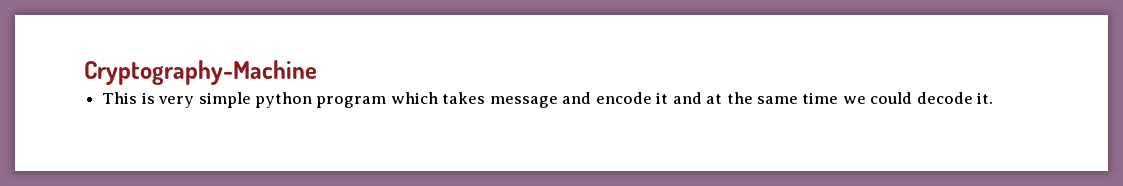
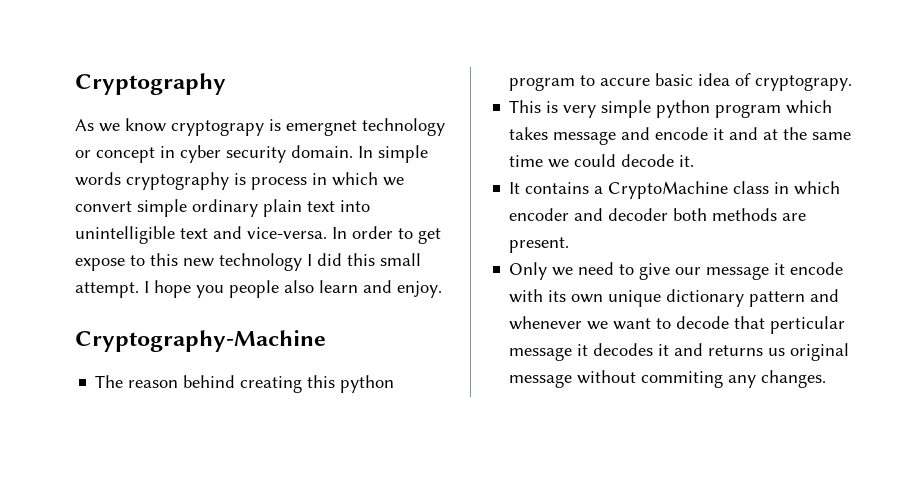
[84,60,317,85] Cryptography-Machine -> [75,73,226,95] [75,118,445,136] [75,145,428,163] [75,172,404,190] [75,199,370,217] [75,226,441,244] [75,253,421,271] [75,280,442,298] [75,330,326,352] [95,375,395,393] [509,73,853,91] Cryptography // As we know cryptograpy is emergnet technology or concept in cyber security domain. In simple words cryptography is process in which we convert simple ordinary plain text into unintelligible text and vice-versa. In order to get expose to this new technology I did this small attempt. I hope you people also learn and enjoy. // Cryptography-Machine // The reason behind creating this python program to accure basic idea of cryptograpy.
(994, 98) none -> [509,181,841,199] [509,208,807,221] [509,237,570,253] [509,262,844,280] [509,289,840,307] [509,316,846,334] [509,343,850,361] [509,370,827,388] // It contains a CryptoMachine class in which encoder and decoder both methods are present. // Only we need to give our message it encode with its own unique dictionary pattern and whenever we want to decode that perticular message it decodes it and returns us original message without commiting any changes.

